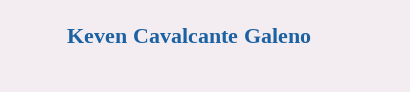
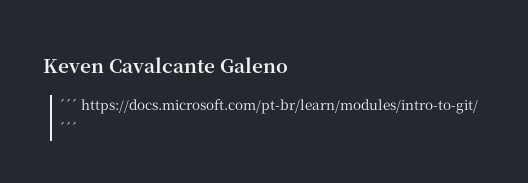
(311, 35) none -> [59,99,478,114] [59,122,78,133] // ´´´ https://docs.microsoft.com/pt-br/learn/modules/intro-to-git/ ´´´

